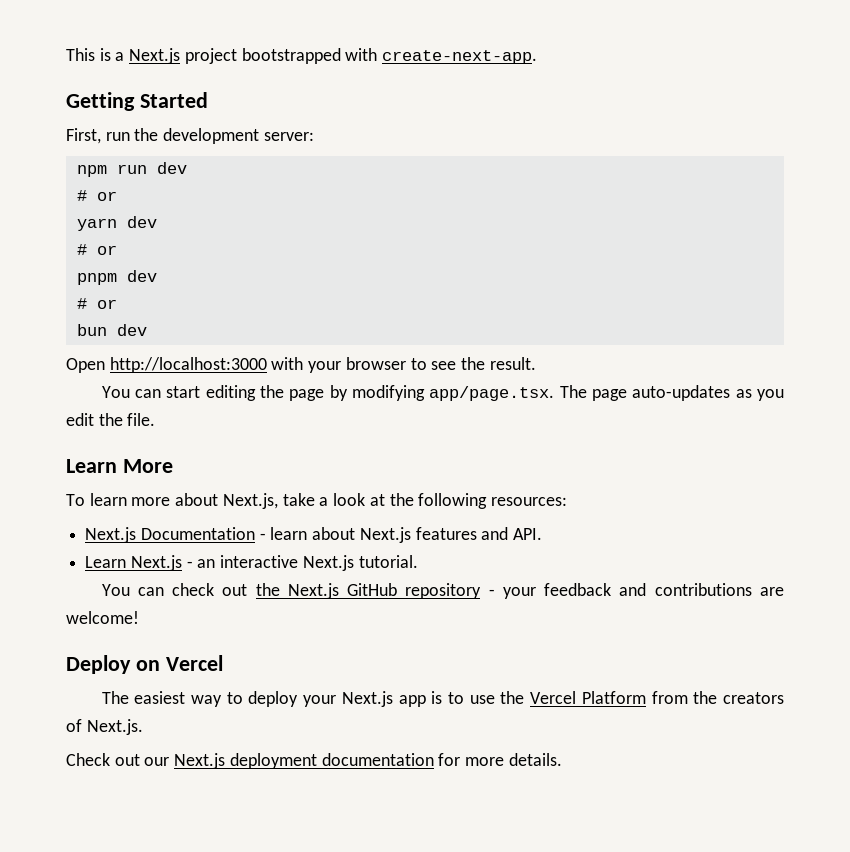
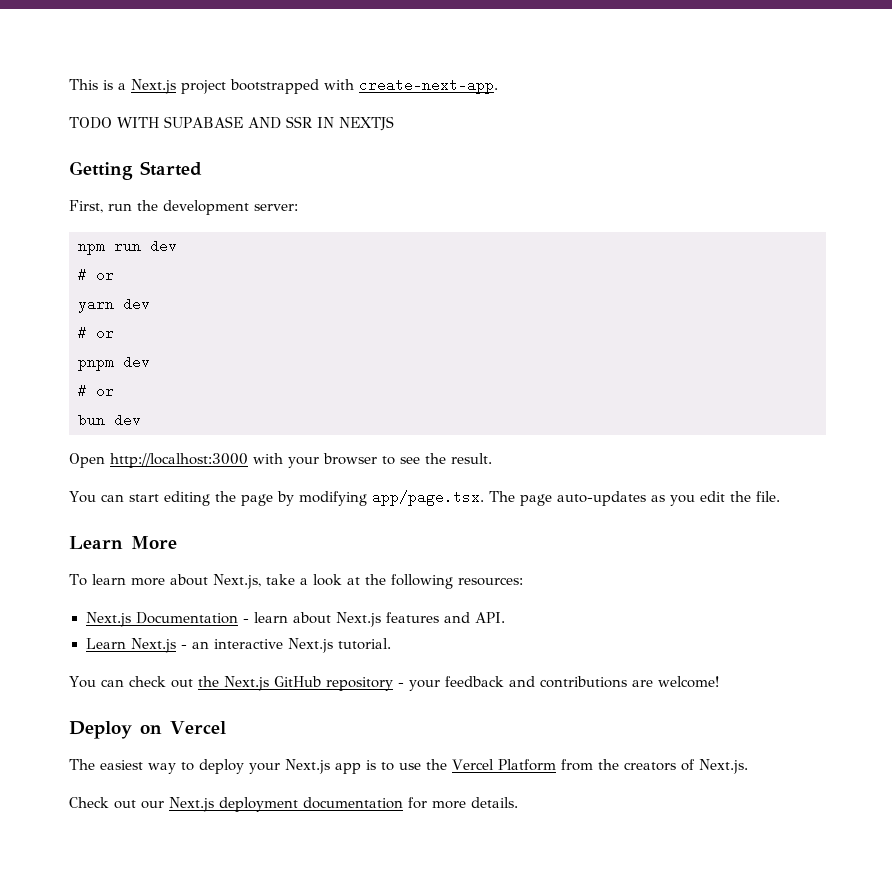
(538, 57) none -> [69,116,394,131] // TODO WITH SUPABASE AND SSR IN NEXTJS

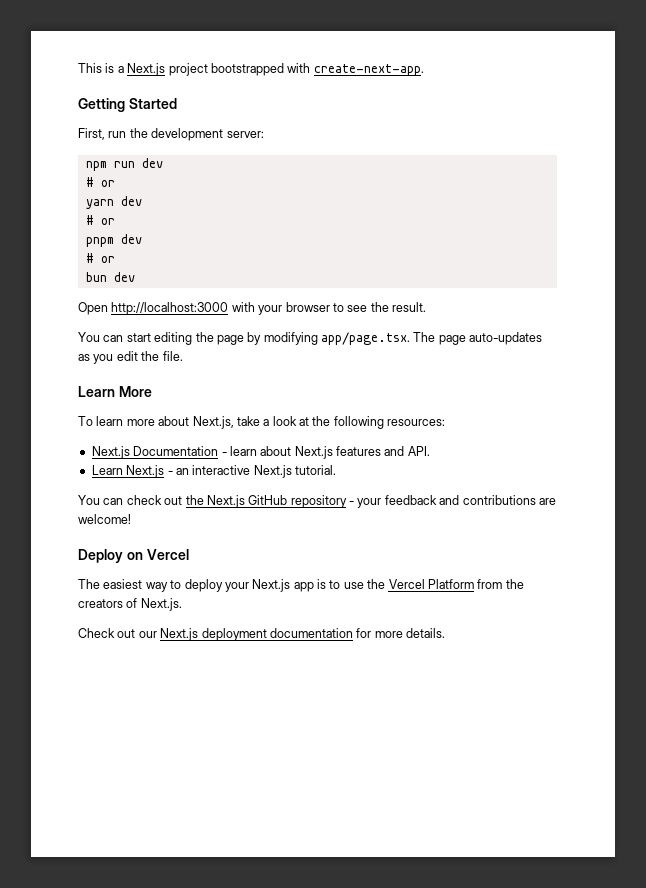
[69,116,394,131] // TODO WITH SUPABASE AND SSR IN NEXTJS -> (424, 70) none

